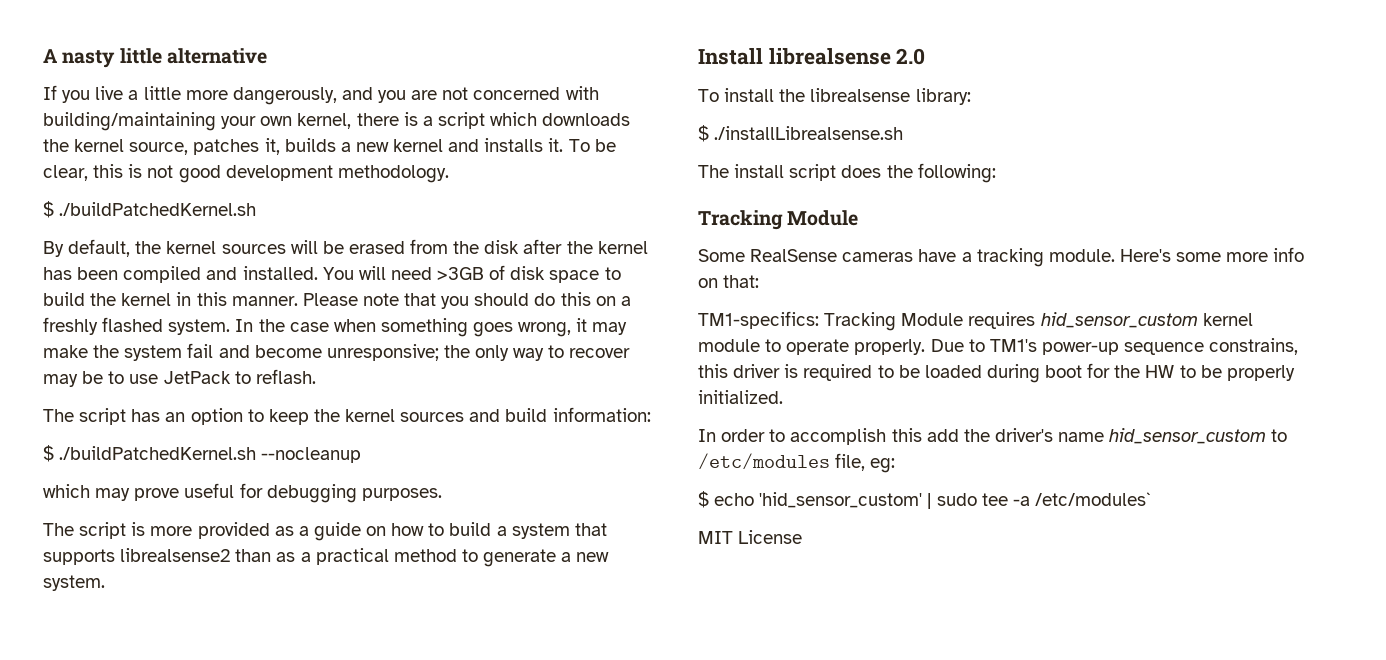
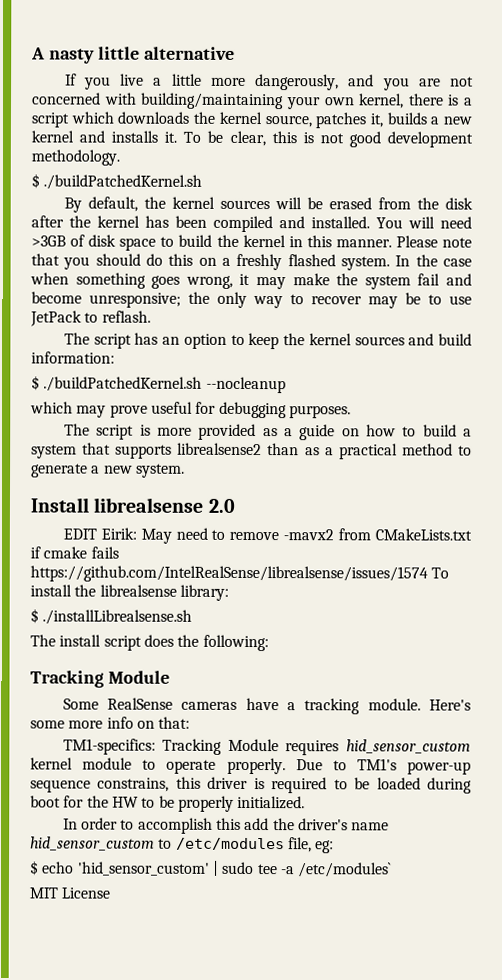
(926, 56) none -> [62,527,472,544] [30,546,119,559] [30,565,428,583] EDIT Eirik: May need to remove -mavx2 from CMakeLists.txt if cmake fails https://github.com/IntelRealSense/librealsense/issues/1574

